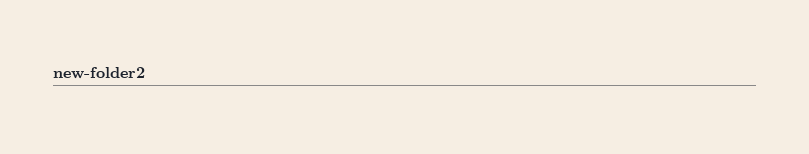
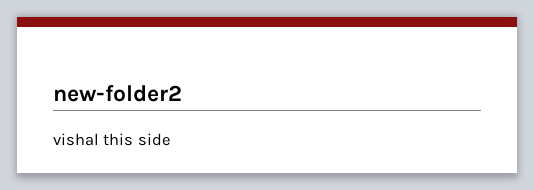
(145, 73) none -> [53,133,170,146] // vishal this side

